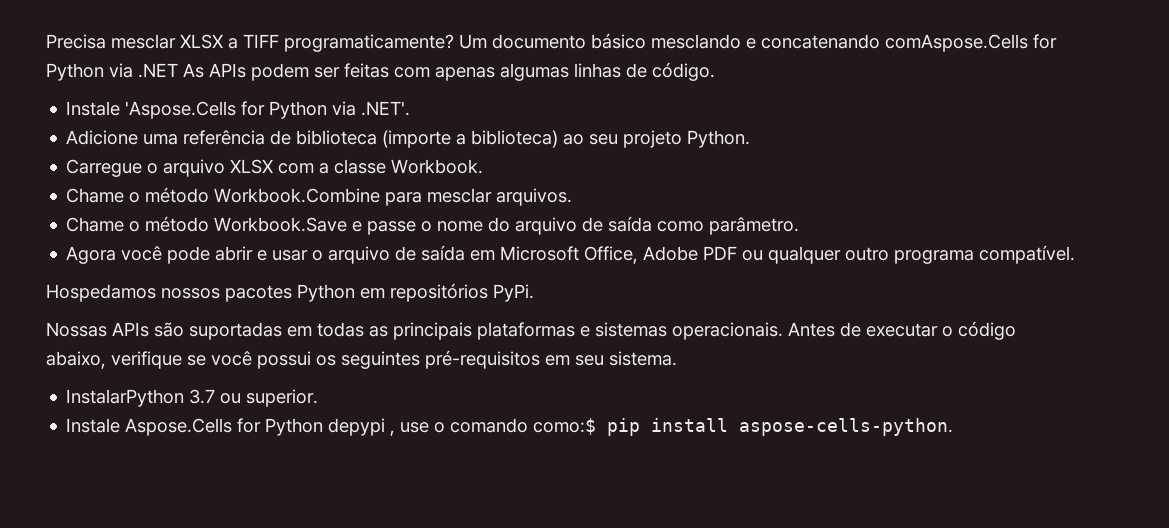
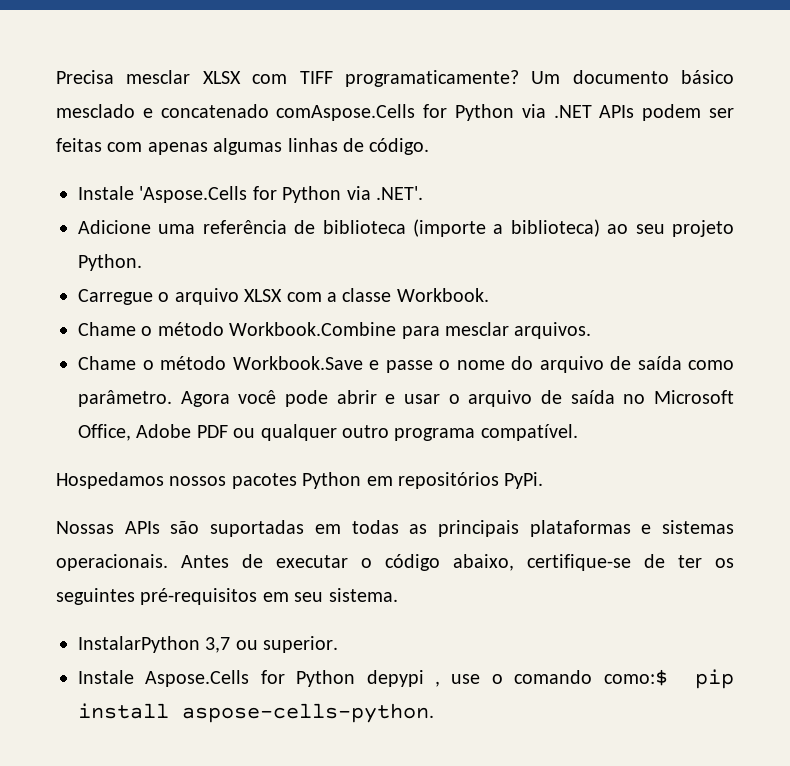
[228,38,238,49] a -> [252,74,288,84] com
[651,34,880,49] mesclando e concatenando -> [56,104,269,118] mesclado e concatenado
[183,63,204,78] As -> (592, 111) none
(800, 226) // -> (172, 398) none
[470,250,496,261] em -> [623,394,646,404] no
[111,351,311,369] verifique se você possui -> [527,554,702,571] certifique-se de ter
[189,389,216,404] 3.7 -> [205,637,231,653] 3,7

